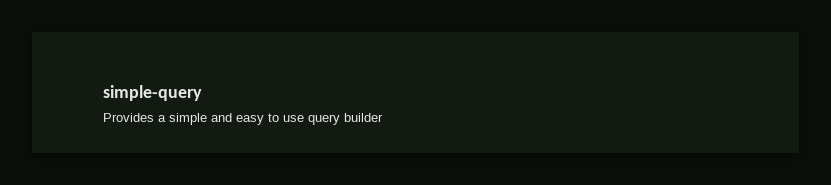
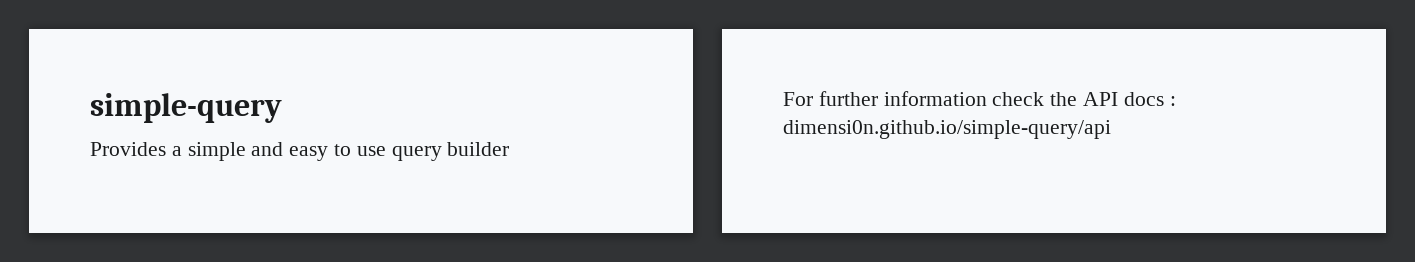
(383, 117) none -> [783,91,1176,106] [783,120,1111,139] // For further information check the API docs : dimensi0n.github.io/simple-query/api

